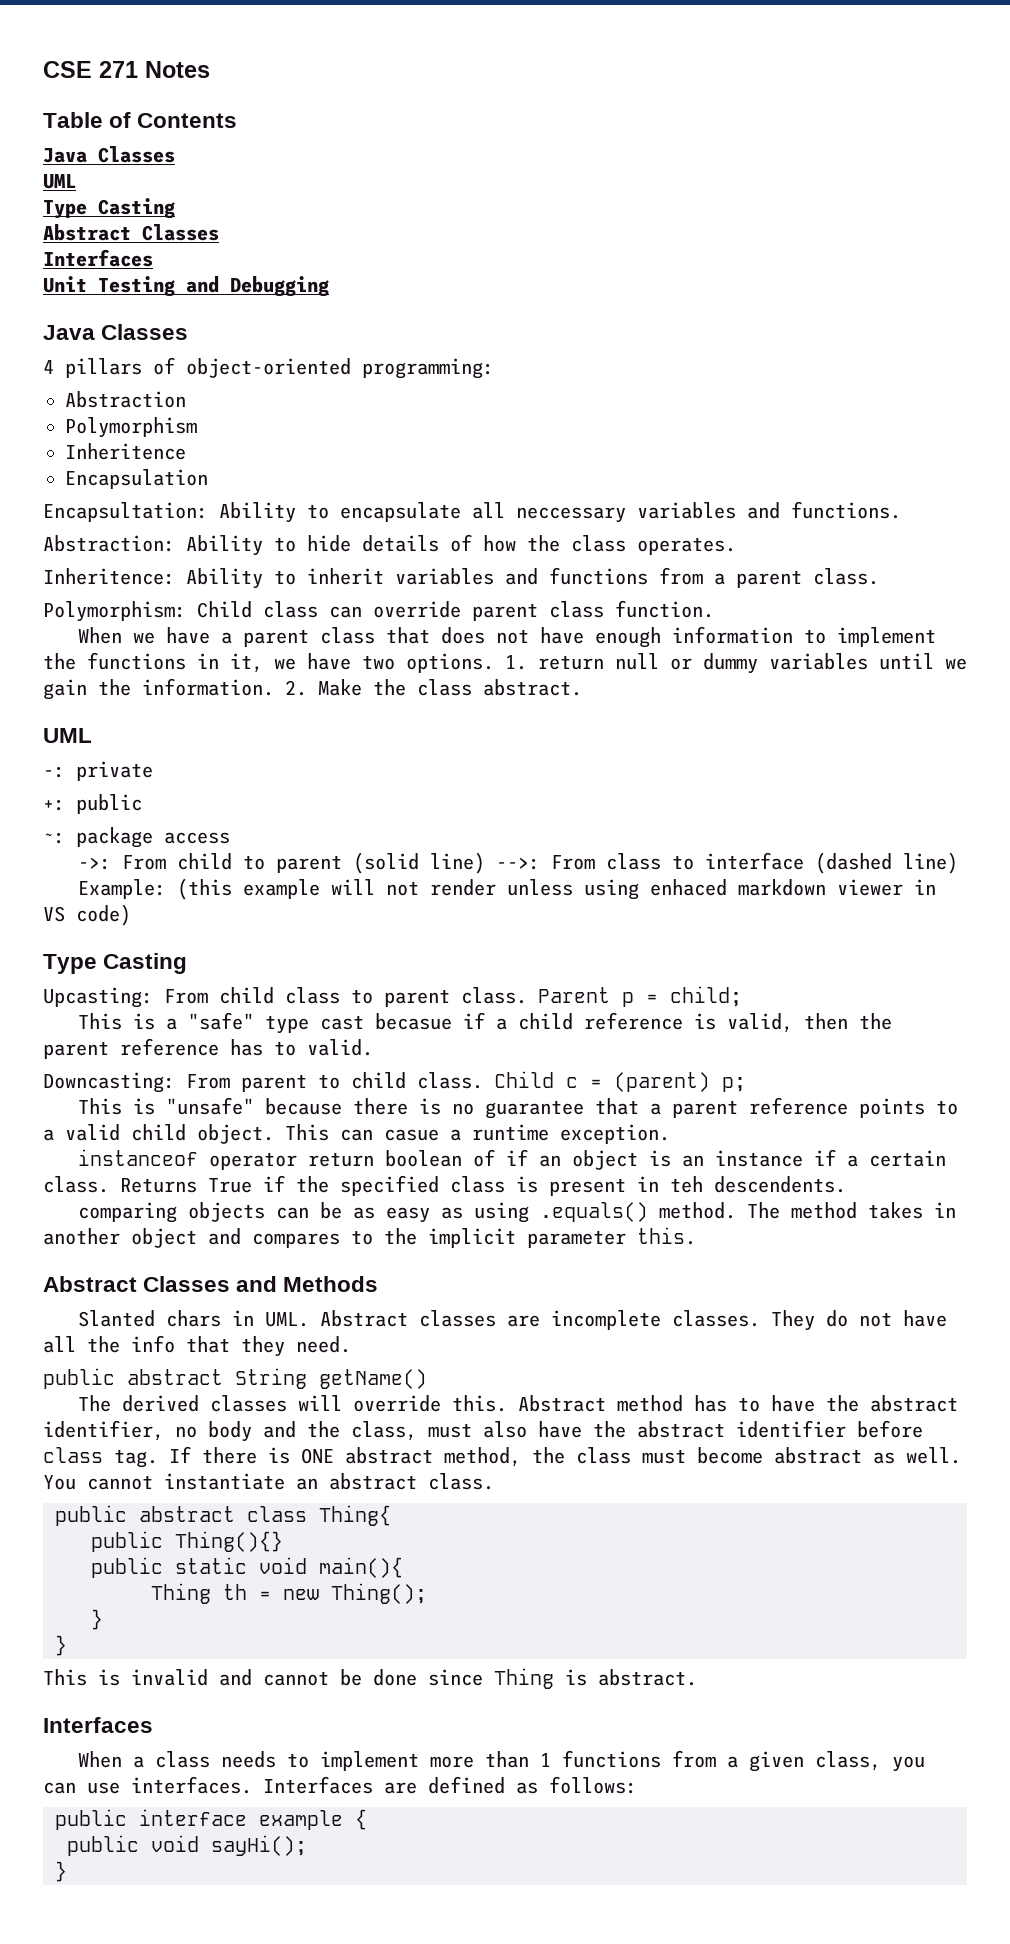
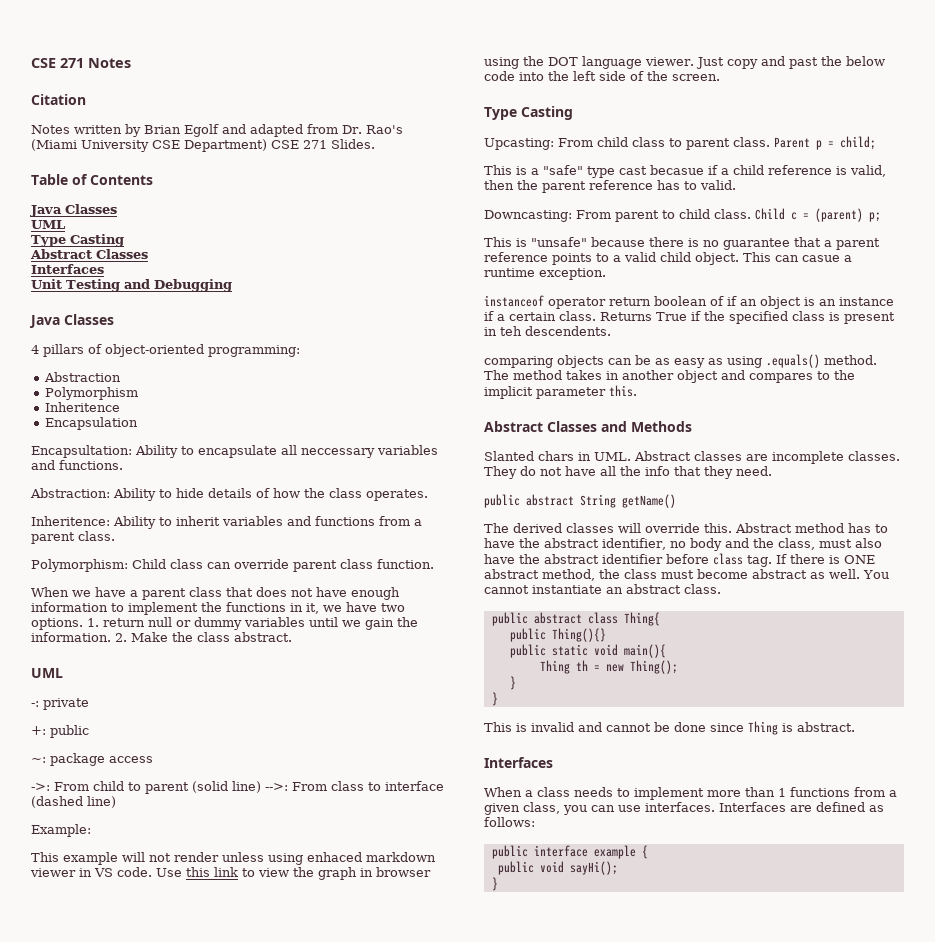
(210, 69) none -> [31,94,86,105] [31,124,403,137] [31,139,375,152] // Citation // Notes written by Brian Egolf and adapted from Dr. Rao's (Miami University CSE Department) CSE 271 Slides.
[177,878,233,900] (this -> [31,852,59,862] // This
[76,904,131,926] code) -> [117,867,431,880] [484,56,885,69] [484,71,720,81] code. Use this link to view the graph in browser using the DOT language viewer. Just copy and past the below code into the left side of the screen.

